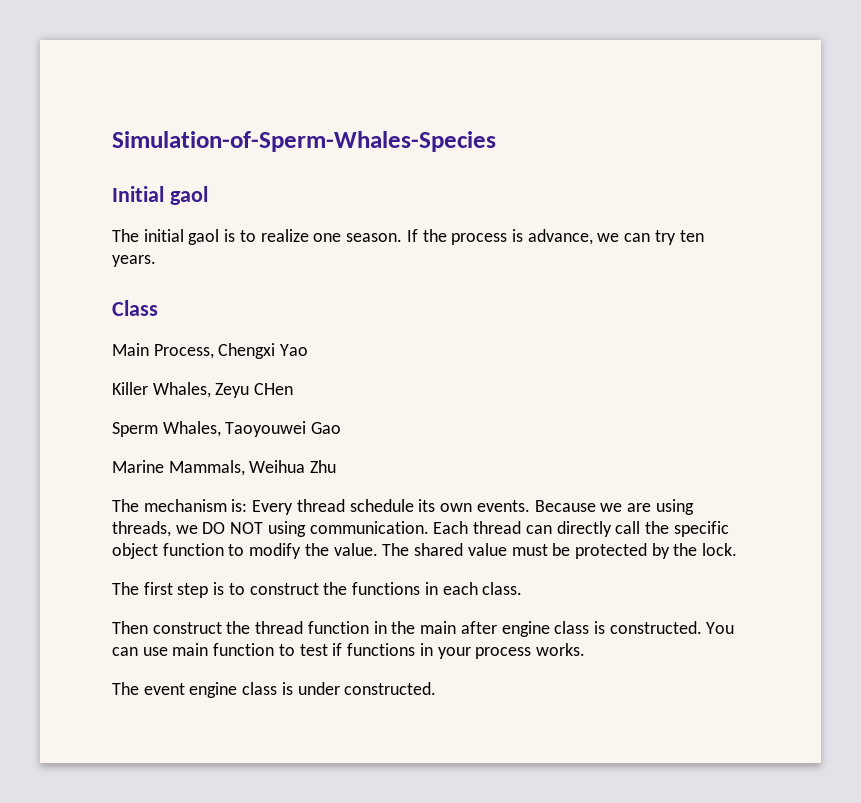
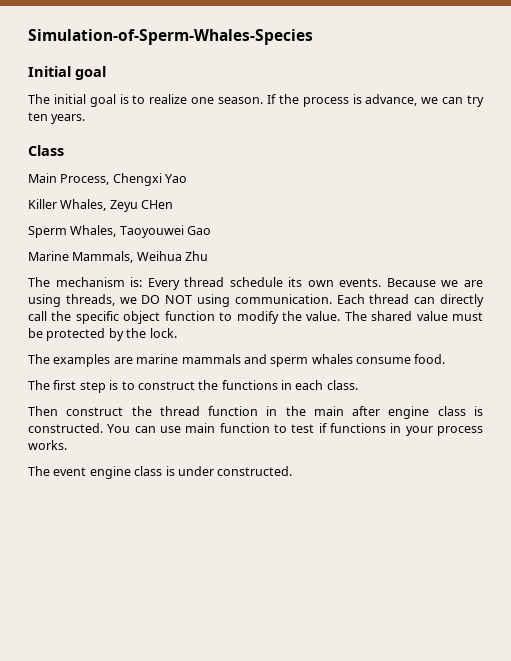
[169,186,208,205] gaol -> [75,66,106,80] goal
[188,229,220,245] gaol -> [89,94,116,107] goal
(738, 549) none -> [28,354,446,367] // The examples are marine mammals and sperm whales consume food.

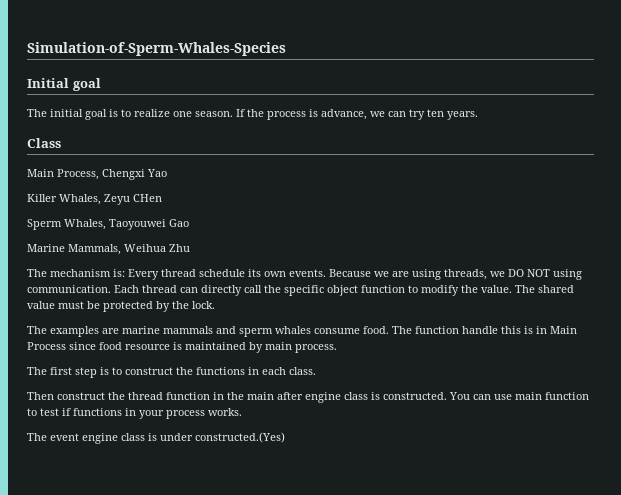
(446, 359) none -> [392,326,577,334] [27,342,337,353] The function handle this is in Main Process since food resource is maintained by main process.
[217,466,293,476] constructed. -> [195,432,285,443] constructed.(Yes)

